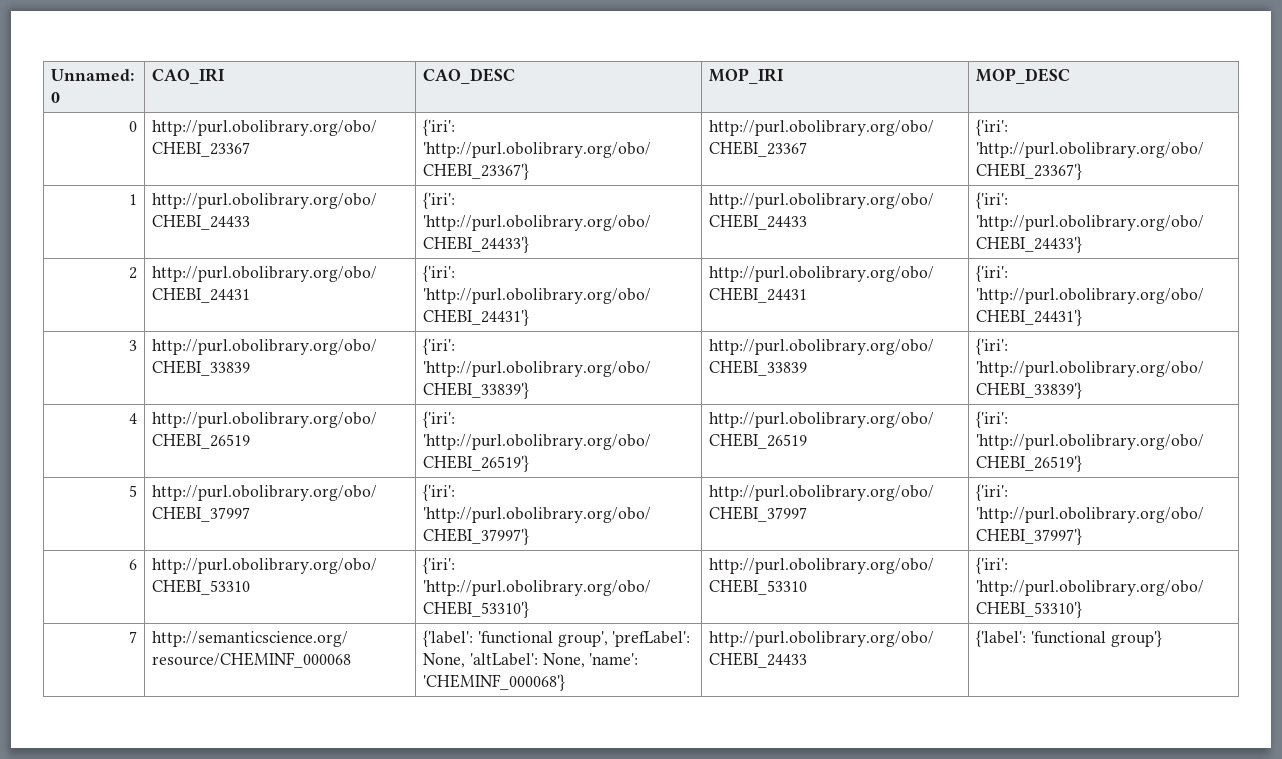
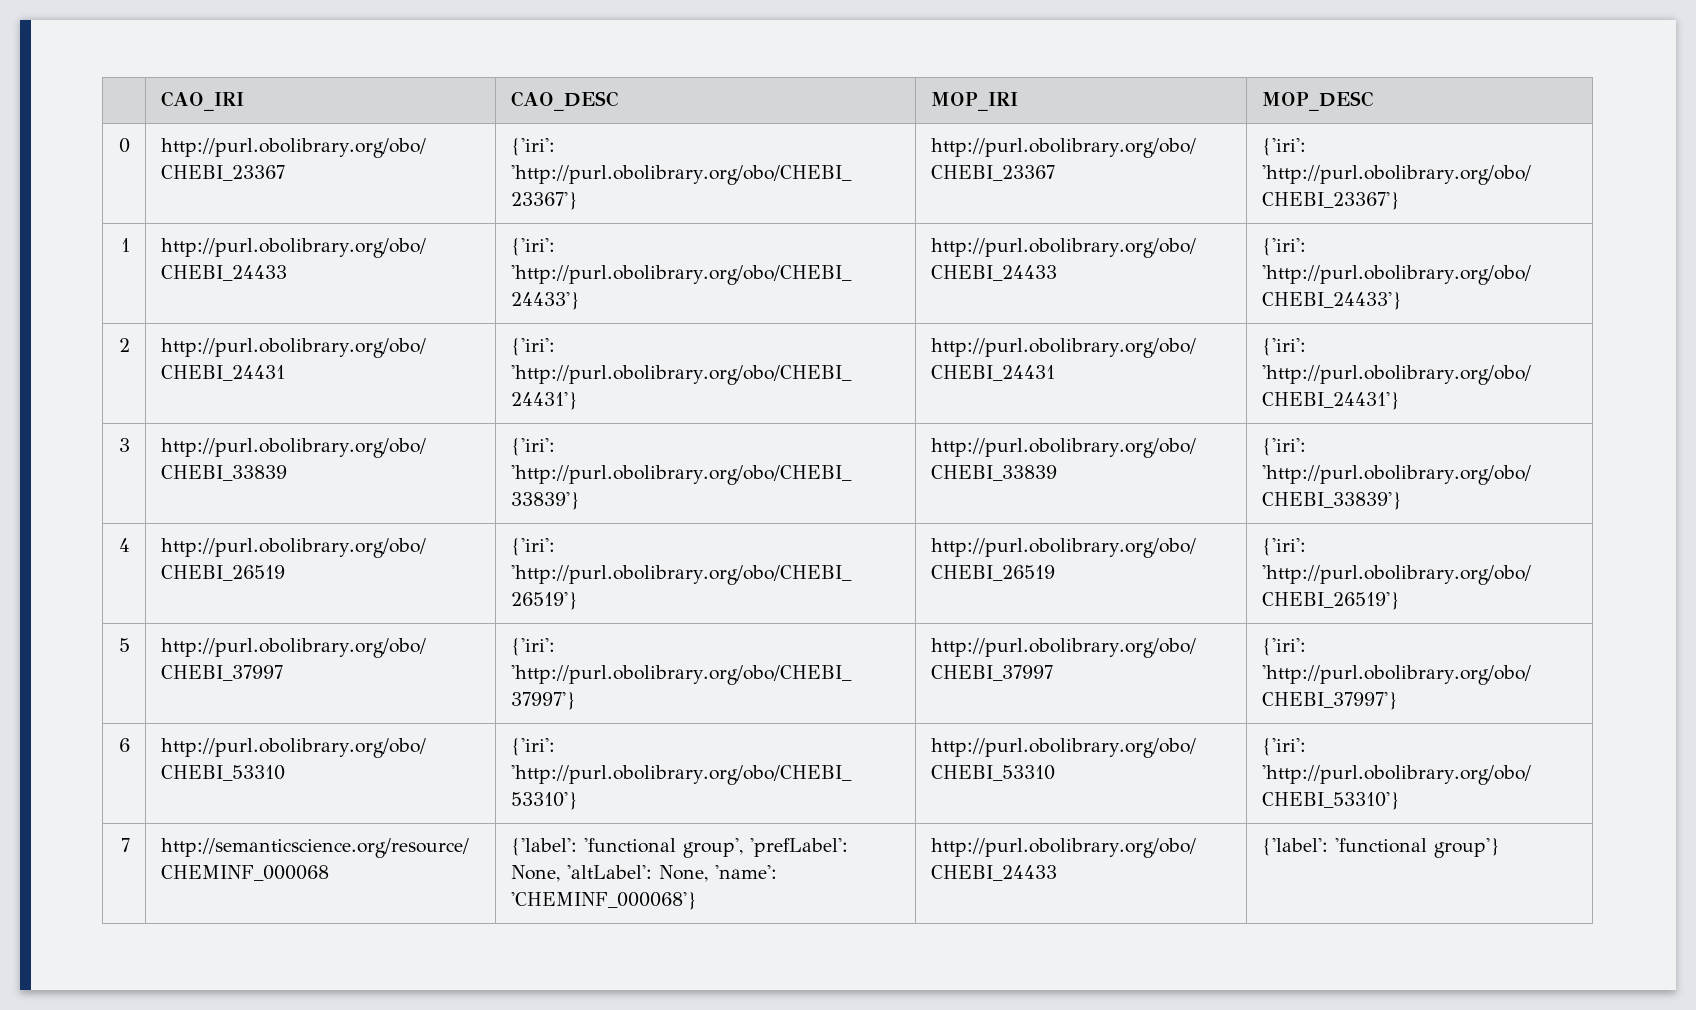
[51,69,135,81] [51,92,61,103] Unnamed: 0 -> (160, 101) none

